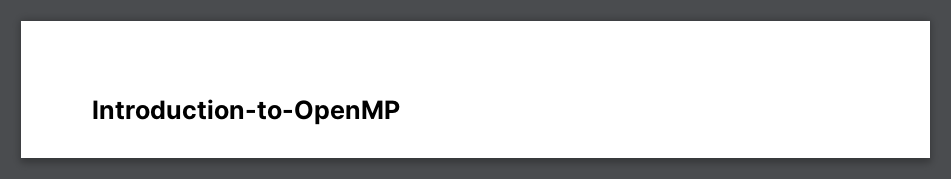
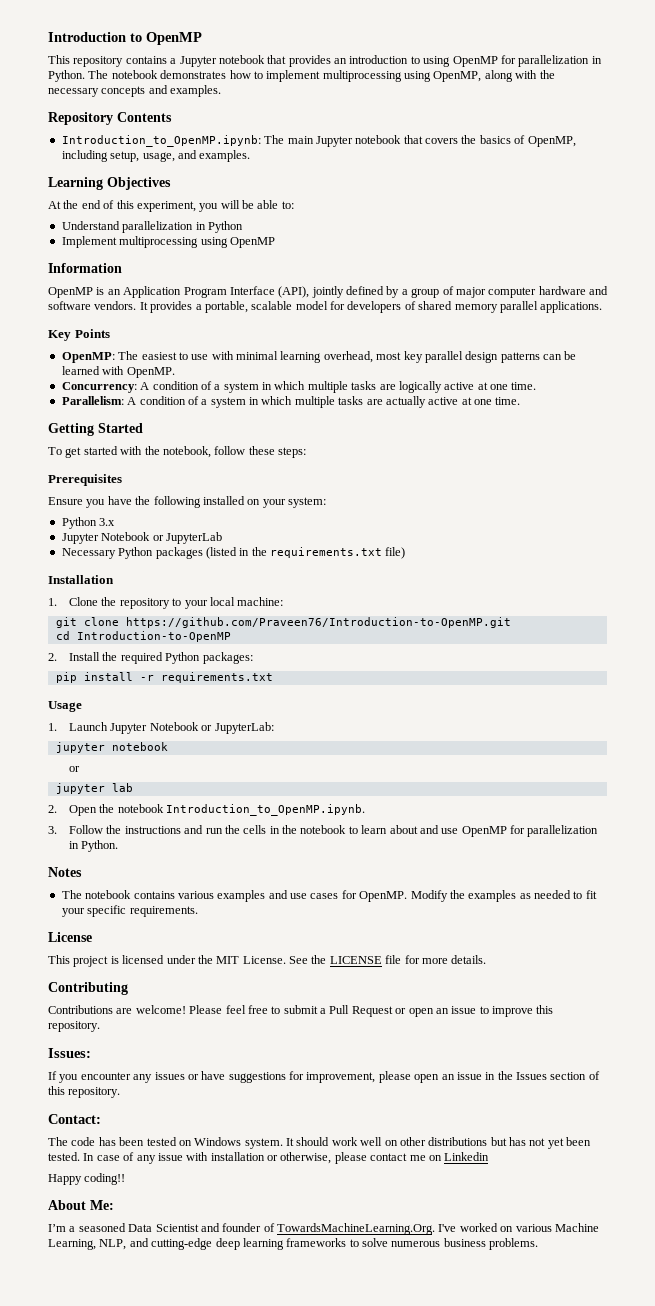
[92,99,400,125] Introduction-to-OpenMP -> [48,32,202,45] [48,55,602,67] [48,70,555,82] [48,85,222,97] [48,112,172,125] [61,135,576,147] [61,150,251,162] [48,177,171,190] [48,200,294,212] [61,221,243,233] [61,236,275,248] [48,263,122,273] [48,286,608,298] [48,301,603,313] [48,329,110,341] [61,351,577,363] [61,366,175,378] [61,381,537,393] [61,396,521,408] [48,423,143,436] [48,446,306,458] [48,474,122,486] [48,496,326,508] [61,517,116,529] [61,532,222,544] [61,547,406,559] [48,575,114,584] [48,597,284,609] [55,617,511,628] [55,631,231,642] [48,652,253,664] [55,672,273,683] [48,701,82,712] [48,722,274,734] [55,742,168,753] [69,766,81,772] [55,783,133,794] [48,804,366,816] [48,825,599,837] [69,840,119,852] [48,867,82,877] [61,890,597,902] [61,905,198,917] [48,932,92,942] [48,955,487,967] [48,982,128,995] [48,1005,554,1017] [48,1021,100,1032] [48,1048,91,1058] [48,1071,600,1083] [48,1086,121,1098] [48,1114,101,1124] [48,1137,592,1149] [48,1152,490,1164] [48,1173,126,1185] [48,1200,114,1210] [48,1223,599,1235] [48,1238,539,1250] Introduction to OpenMP // This repository contains a Jupyter notebook that provides an introduction to using OpenMP for parallelization in Python. The notebook demonstrates how to implement multiprocessing using OpenMP, along with the necessary concepts and examples. // Repository Contents // Introduction_to_OpenMP.ipynb: The main Jupyter notebook that covers the basics of OpenMP, including setup, usage, and examples. // Learning Objectives // At the end of this experiment, you will be able to: // Understand parallelization in Python // Implement multiprocessing using OpenMP // Information // OpenMP is an Application Program Interface (API), jointly defined by a group of major computer hardware and software vendors. It provides a portable, scalable model for developers of shared memory parallel applications. // Key Points // OpenMP: The easiest to use with minimal learning overhead, most key parallel design patterns can be learned with OpenMP. // Concurrency: A condition of a system in which multiple tasks are logically active at one time. // Parallelism: A condition of a system in which multiple tasks are actually active at one time. // Getting Started // To get started with the notebook, follow these steps: // Prerequisites // Ensure you have the following installed on your system: // Python 3.x // Jupyter Notebook or JupyterLab // Necessary Python packages (listed in the requirements.txt file) // Installation // 1. Clone the repository to your local machine: // git clone https://github.com/Praveen76/Introduction-to-OpenMP.git // cd Introduction-to-OpenMP // 2. Install the required Python packages: // pip install -r requirements.txt // Usage // 1. Launch Jupyter Notebook or JupyterLab: // jupyter notebook // or // jupyter lab // 2. Open the notebook Introduction_to_OpenMP.ipynb. // 3. Follow the instructions and run the cells in the notebook to learn about and use OpenMP for parallelization in Python. // Notes // The notebook contains various examples and use cases for OpenMP. Modify the examples as needed to fit your specific requirements. // License // This project is licensed under the MIT License. See the LICENSE file for more details. // Contributing // Contributions are welcome! Please feel free to submit a Pull Request or open an issue to improve this repository. // Issues: // If you encounter any issues or have suggestions for improvement, please open an issue in the Issues section of this repository. // Contact: // The code has been tested on Windows system. It should work well on other distributions but has not yet been tested. In case of any issue with installation or otherwise, please contact me on Linkedin // Happy coding!! // About Me: // I’m a seasoned Data Scientist and founder of TowardsMachineLearning.Org. I've worked on various Machine Learning, NLP, and cutting-edge deep learning frameworks to solve numerous business problems.

